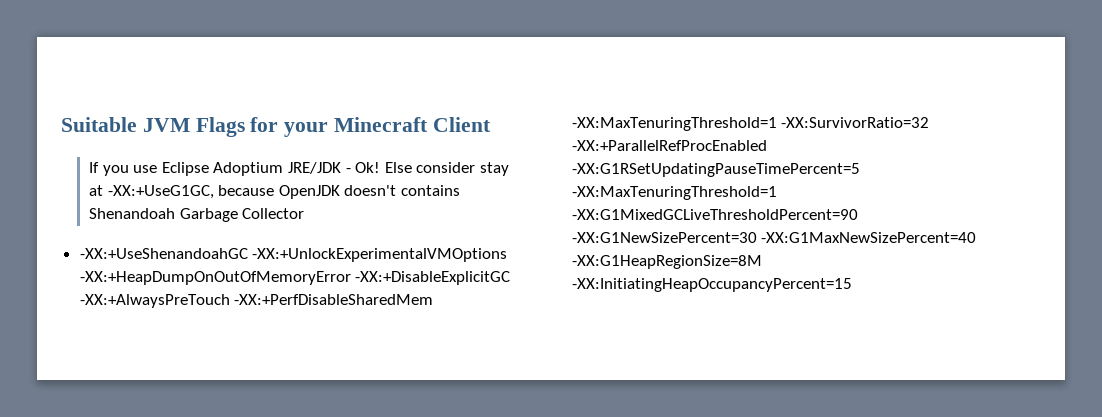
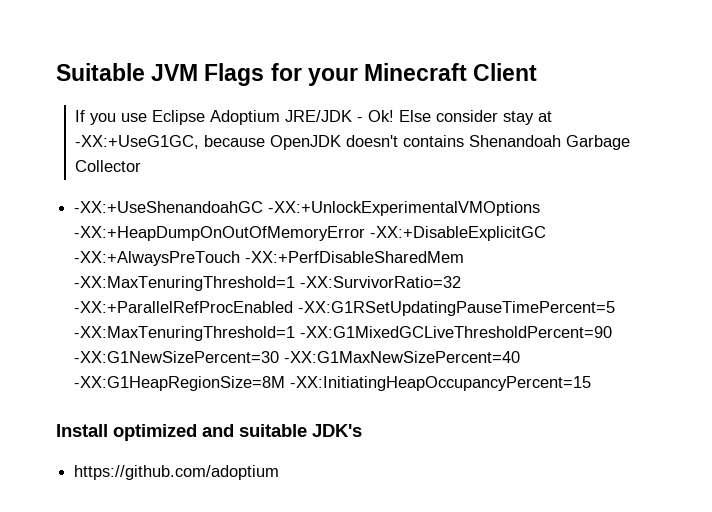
(852, 285) none -> [56,424,362,441] [74,465,280,480] // Install optimized and suitable JDK's // https://github.com/adoptium

